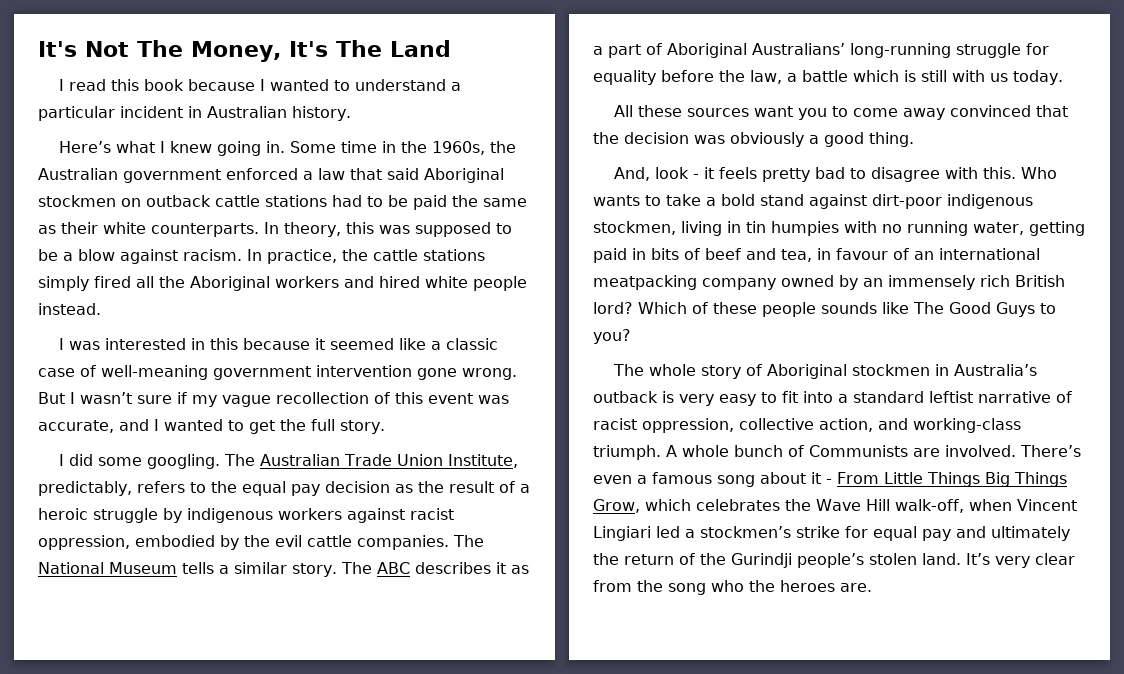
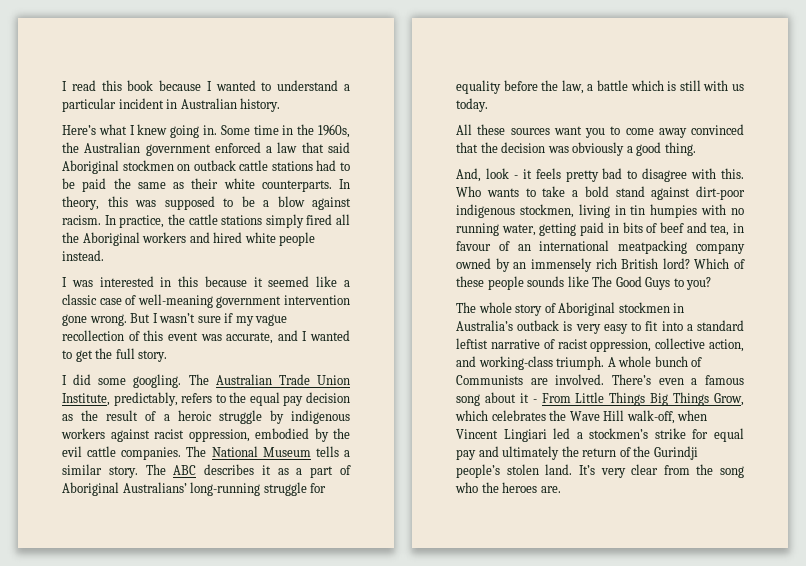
[38,40,451,62] It's Not The Money, It's The Land // -> (62, 86) none

